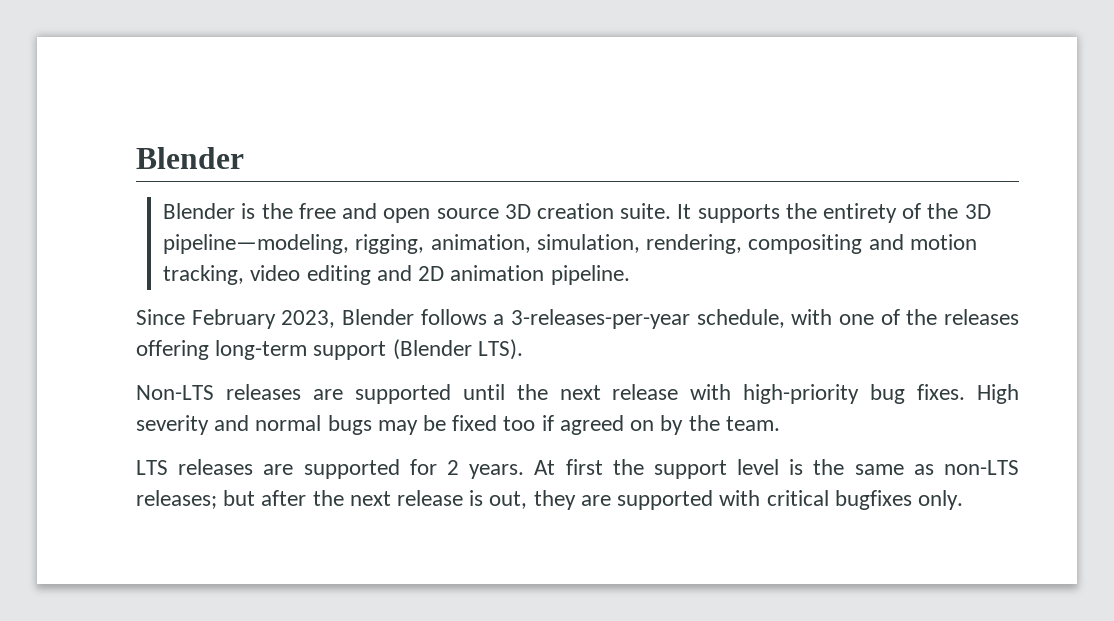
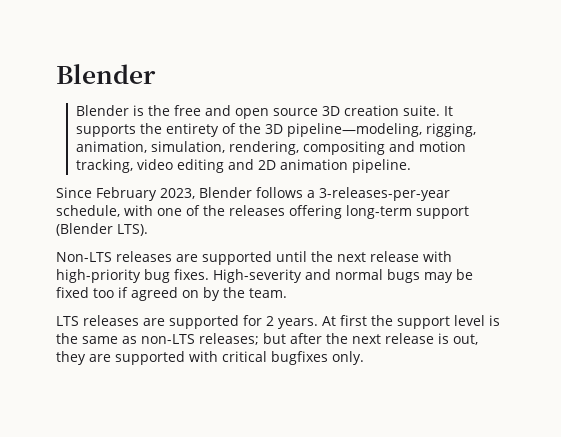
[976,384,1019,404] [136,415,209,435] High severity -> [213,269,302,283] High-severity

